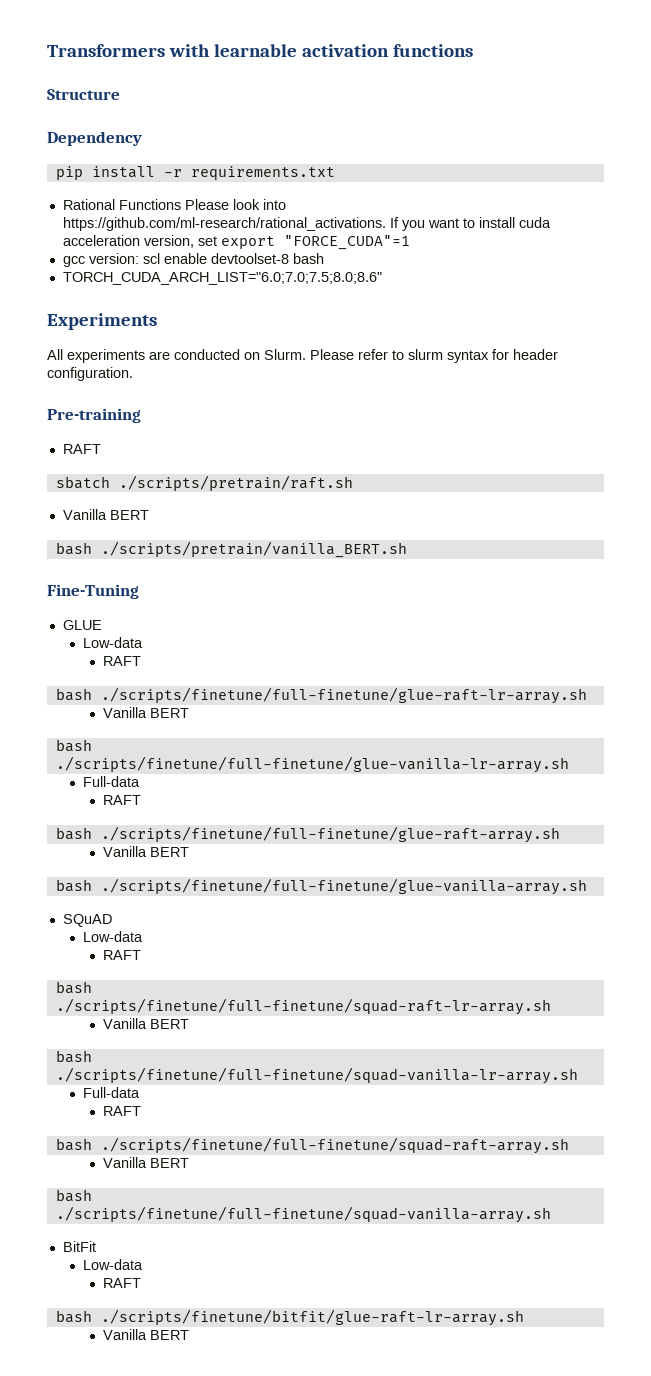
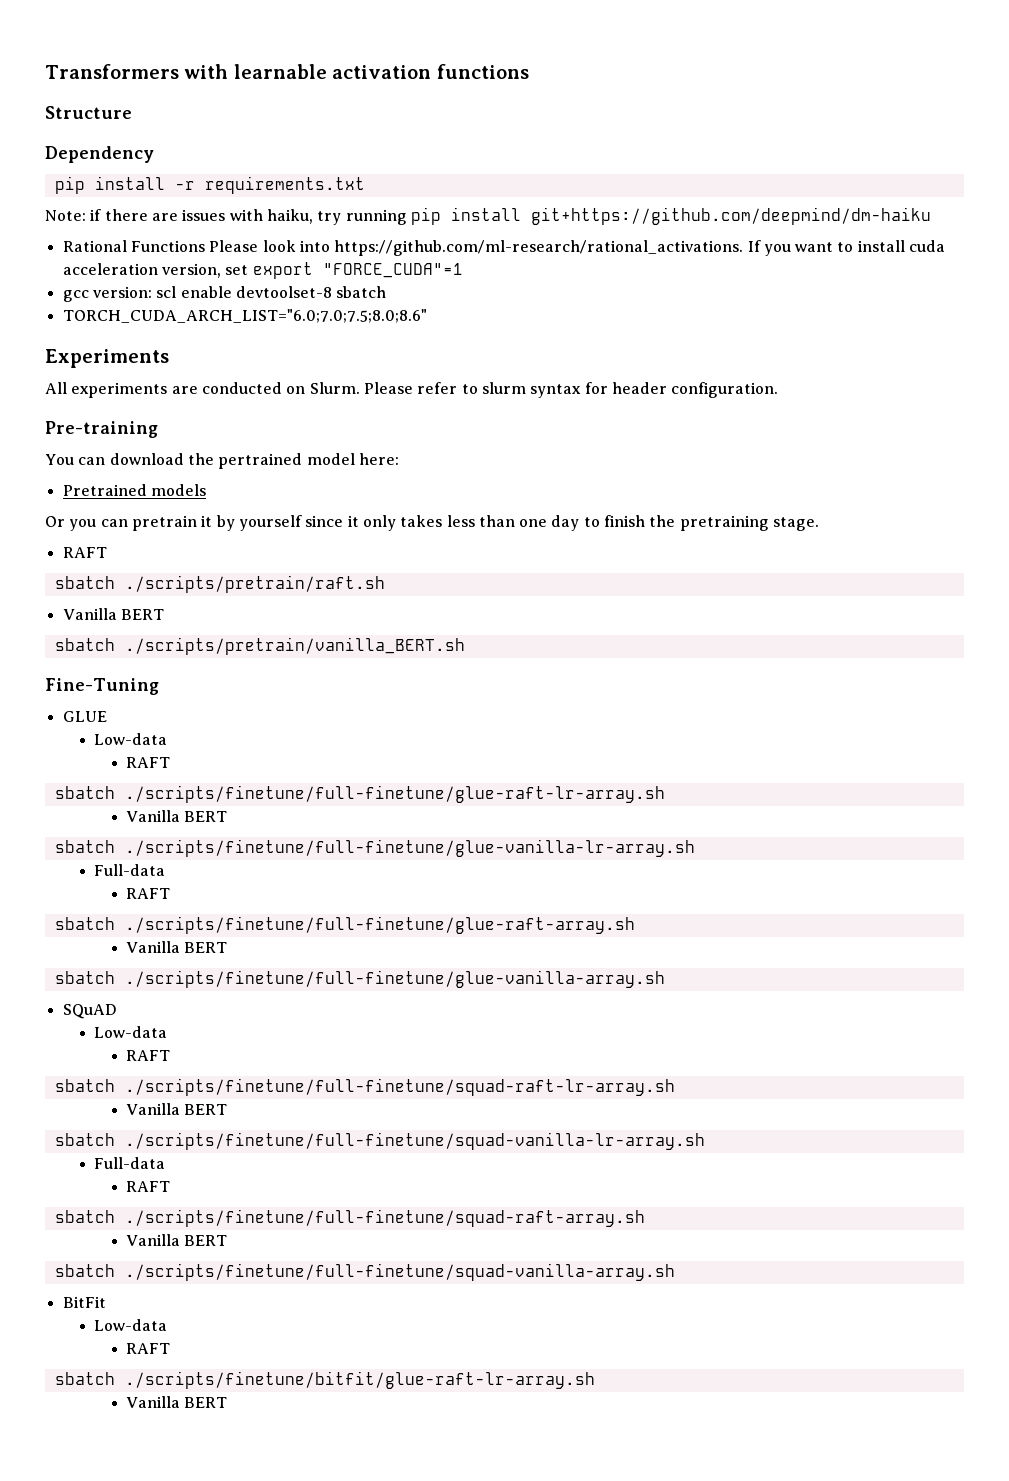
(335, 173) none -> [45,207,931,225] // Note: if there are issues with haiku, try running pip install git+https://github.com/deepmind/dm-haiku
[292,253,324,264] bash -> [336,286,387,298] sbatch
(141, 415) none -> [45,453,399,469] [62,484,206,496] [45,515,820,531] // You can download the pertrained model here: // Pretrained models // Or you can pretrain it by yourself since it only takes less than one day to finish the pretraining stage.
[55,542,92,555] bash -> [54,638,115,651] sbatch
[55,688,92,701] bash -> [54,786,115,799] sbatch
[55,739,92,752] bash -> [54,840,115,853] sbatch
[55,827,92,840] bash -> [54,917,115,930] sbatch
[55,879,92,892] bash -> [54,971,115,984] sbatch
[55,981,92,994] bash -> [54,1079,115,1092] sbatch
[55,1050,92,1063] bash -> [54,1133,115,1146] sbatch
[55,1138,92,1151] bash -> [54,1210,115,1223] sbatch
[55,1189,92,1202] bash -> [54,1264,115,1277] sbatch
[55,1310,92,1323] bash -> [54,1372,115,1385] sbatch

